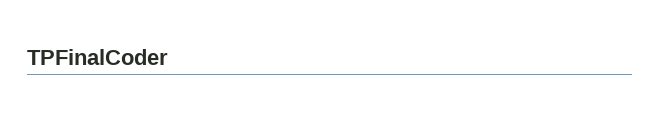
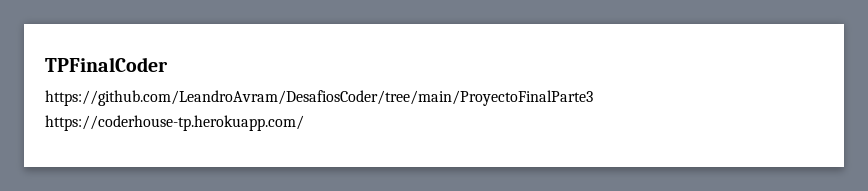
(168, 57) none -> [45,90,593,106] [45,115,304,131] // https://github.com/LeandroAvram/DesafiosCoder/tree/main/ProyectoFinalParte3 https://coderhouse-tp.herokuapp.com/

